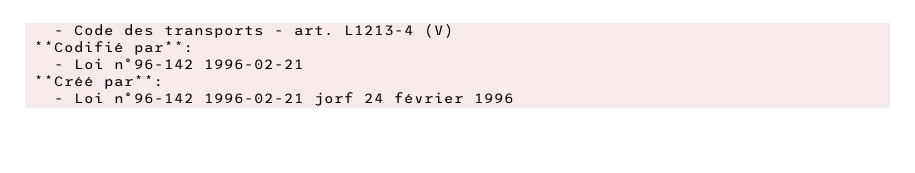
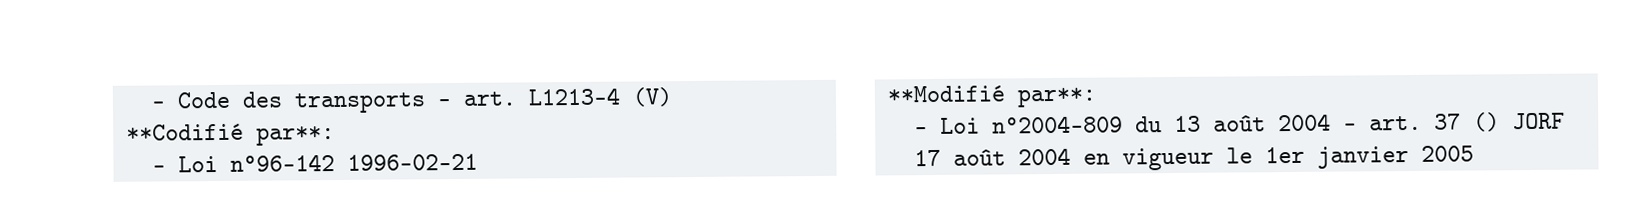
[34,75,165,89] [54,92,515,106] **Créé par**: // - Loi n°96-142 1996-02-21 jorf 24 février 1996 -> [886,85,1097,108] [913,112,1565,135] [913,145,1474,171] **Modifié par**: // - Loi n°2004-809 du 13 août 2004 - art. 37 () JORF 17 août 2004 en vigueur le 1er janvier 2005

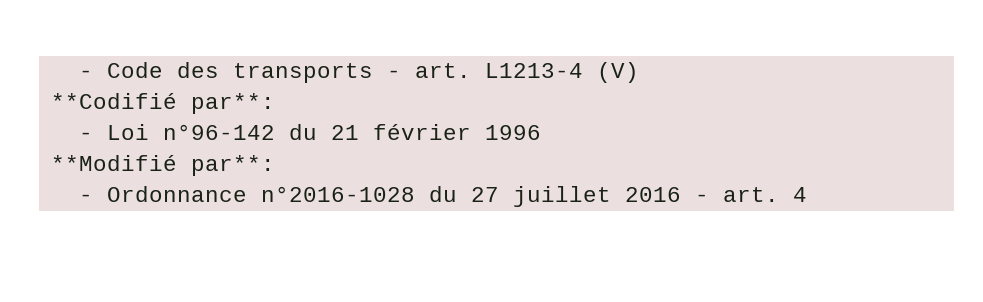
[346,153,478,171] 1996-02-21 -> [289,124,542,140] du 21 février 1996
[939,112,1565,134] [913,145,1474,171] Loi n°2004-809 du 13 août 2004 - art. 37 () JORF 17 août 2004 en vigueur le 1er janvier 2005 -> [107,186,808,207] Ordonnance n°2016-1028 du 27 juillet 2016 - art. 4

